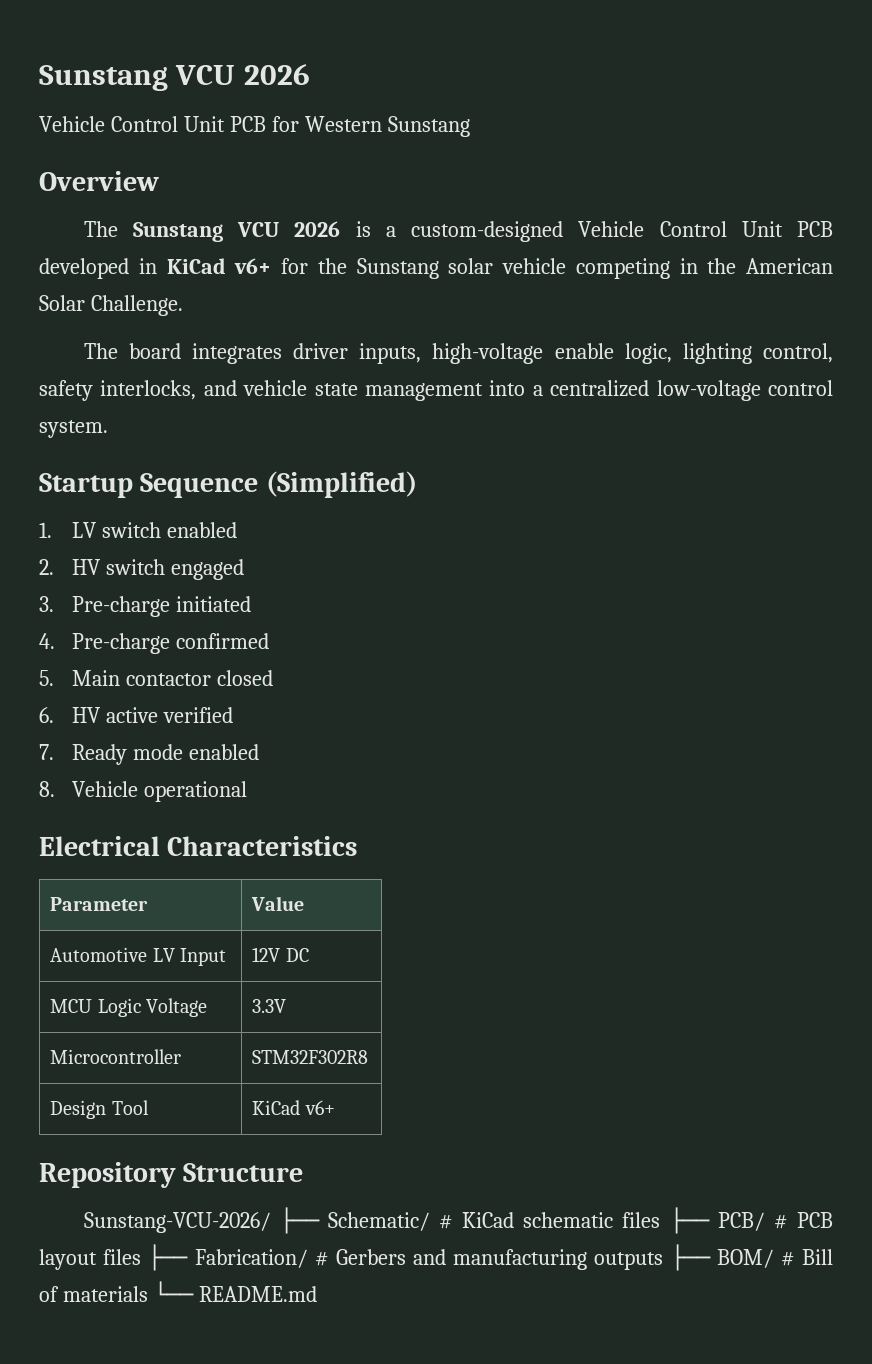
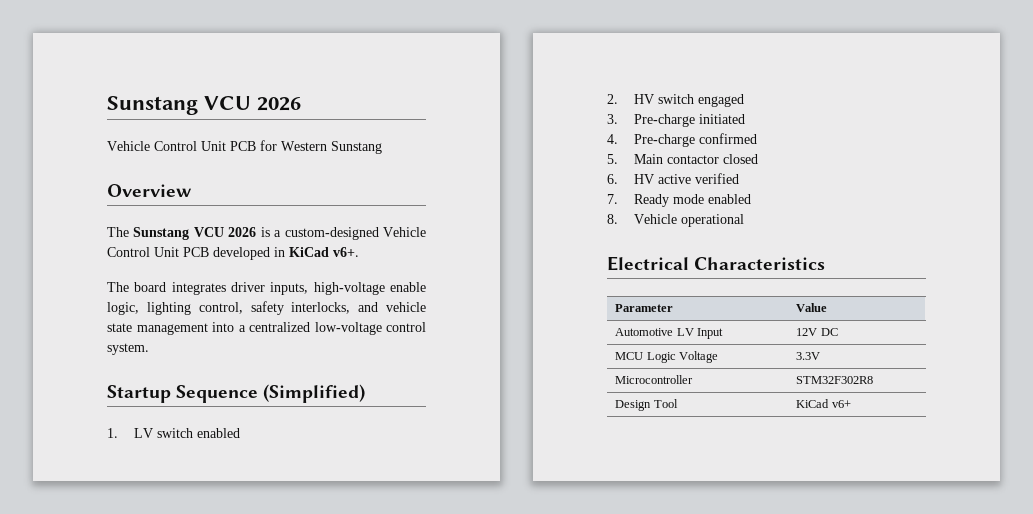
[234,258,833,279] [39,295,183,316] v6+ for the Sunstang solar vehicle competing in the American Solar Challenge. -> [333,247,359,257] v6+.
[39,1162,304,1188] [83,1207,834,1234] [39,1244,833,1271] [39,1281,317,1302] // Repository Structure // Sunstang-VCU-2026/ ├── Schematic/ # KiCad schematic files ├── PCB/ # PCB layout files ├── Fabrication/ # Gerbers and manufacturing outputs ├── BOM/ # Bill of materials └── README.md -> (851, 404) none

